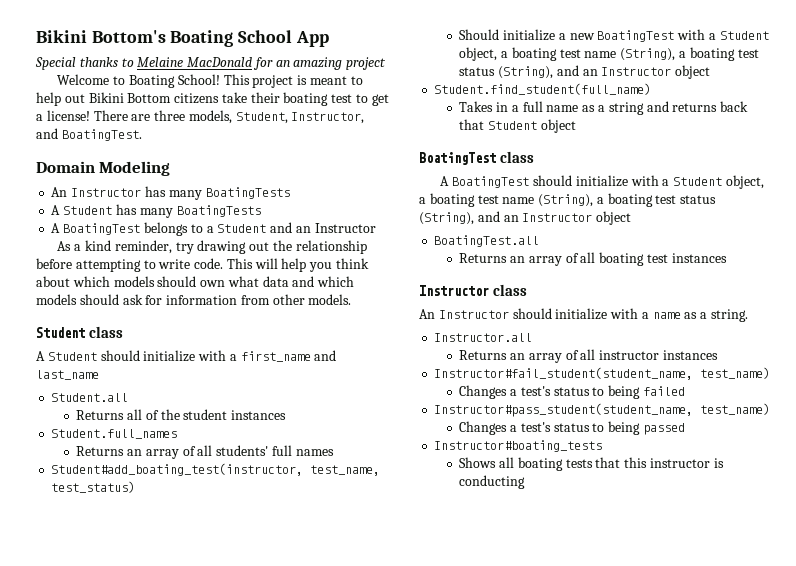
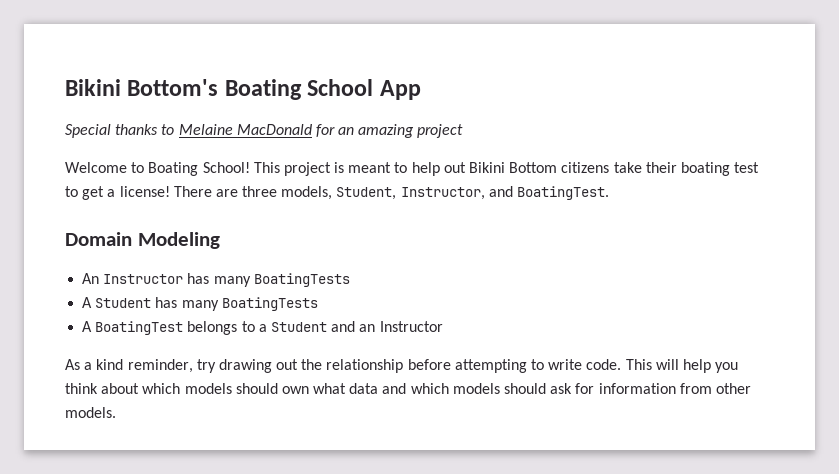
[36,326,124,338] [36,350,337,362] [36,370,99,380] [51,393,129,402] [76,409,287,420] [51,429,178,439] [76,445,334,459] [51,463,381,476] [51,481,136,493] [459,29,769,42] [459,47,759,61] [459,65,711,79] [434,83,652,95] [459,101,749,115] [459,119,576,133] [419,151,535,165] [440,175,764,189] [419,193,717,207] [419,211,632,225] [434,235,540,247] [459,252,727,266] [419,284,528,296] [419,308,749,322] [434,333,533,342] [459,349,719,363] [434,367,771,380] [459,385,686,399] [434,403,771,417] [459,421,686,435] [434,440,603,452] [459,457,724,471] [459,475,526,489] // Student class // A Student should initialize with a first_name and last_name // Student.all // Returns all of the student instances // Student.full_names // Returns an array of all students' full names // Student#add_boating_test(instructor, test_name, test_status) // Should initialize a new BoatingTest with a Student object, a boating test name (String), a boating test status (String), and an Instructor object // Student.find_student(full_name) // Takes in a full name as a string and returns back that Student object // BoatingTest class // A BoatingTest should initialize with a Student object, a boating test name (String), a boating test status (String), and an Instructor object // BoatingTest.all // Returns an array of all boating test instances // Instructor class // An Instructor should initialize with a name as a string. // Instructor.all // Returns an array of all instructor instances // Instructor#fail_student(student_name, test_name) // Changes a test's status to being failed // Instructor#pass_student(student_name, test_name) // Changes a test's status to being passed // Instructor#boating_tests // Shows all boating tests that this instructor is conducting -> (116, 412) none

